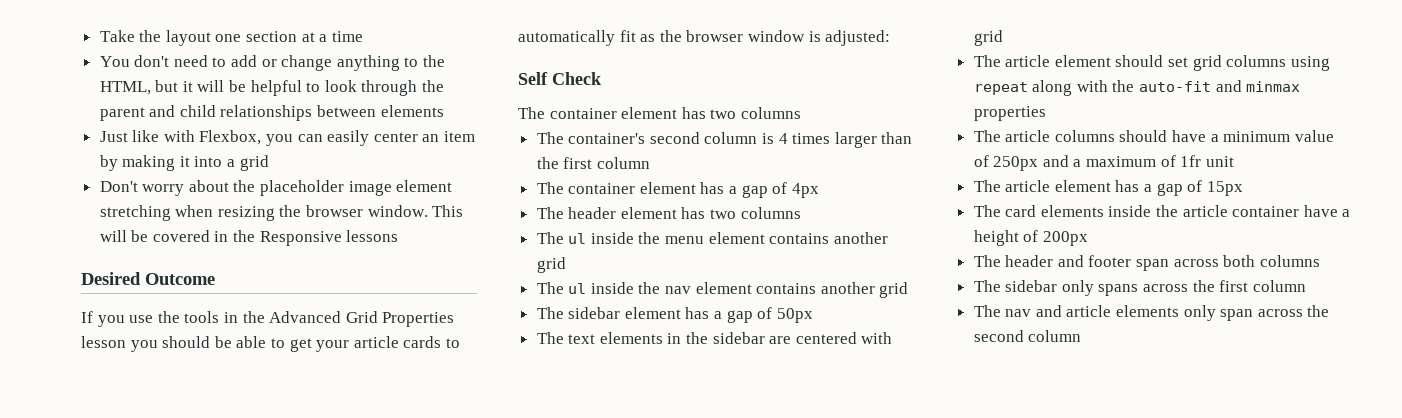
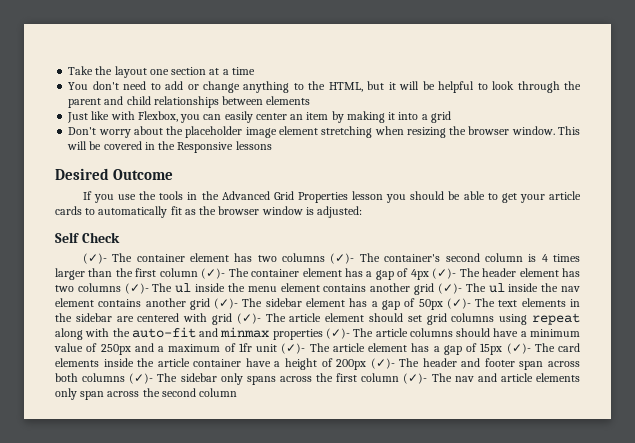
(601, 78) none -> [82,253,107,264] (✓)-
(801, 113) // -> [330,253,355,264] (✓)-
(650, 163) // -> [201,268,226,279] (✓)-
(819, 190) // -> [432,268,457,279] (✓)-
(801, 213) // -> [124,283,149,294] (✓)-
(566, 265) // -> [437,283,462,294] (✓)-
(909, 290) // -> [214,298,239,309] (✓)-
(813, 315) // -> [446,298,471,309] (✓)-
(1003, 38) // -> [236,313,261,324] (✓)-
(1046, 113) // -> [325,328,350,339] (✓)-
(1234, 161) // -> [281,343,306,354] (✓)-
(1243, 188) // -> [506,343,531,354] (✓)-
(1088, 238) // -> [370,358,395,369] (✓)-
(1320, 261) // -> [129,373,154,384] (✓)-
(1306, 286) // -> [403,373,428,384] (✓)-

